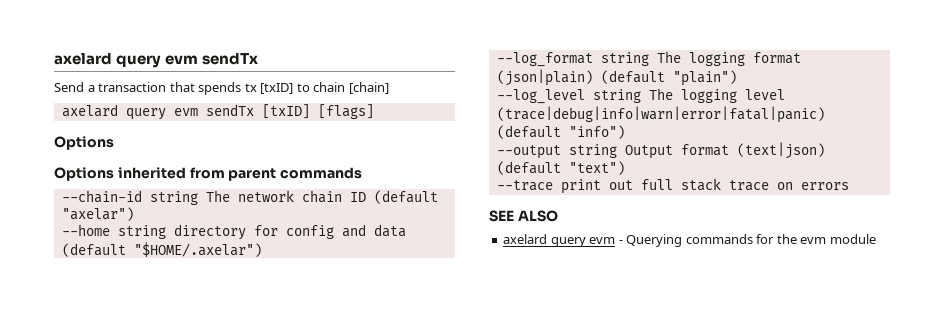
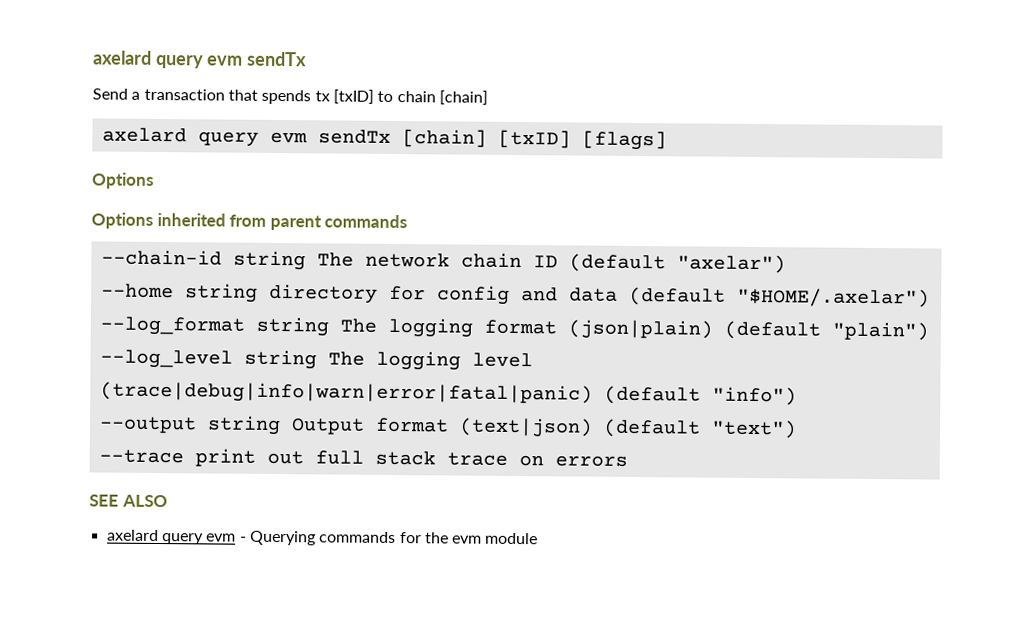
(254, 110) none -> [401,129,487,148] [chain]

